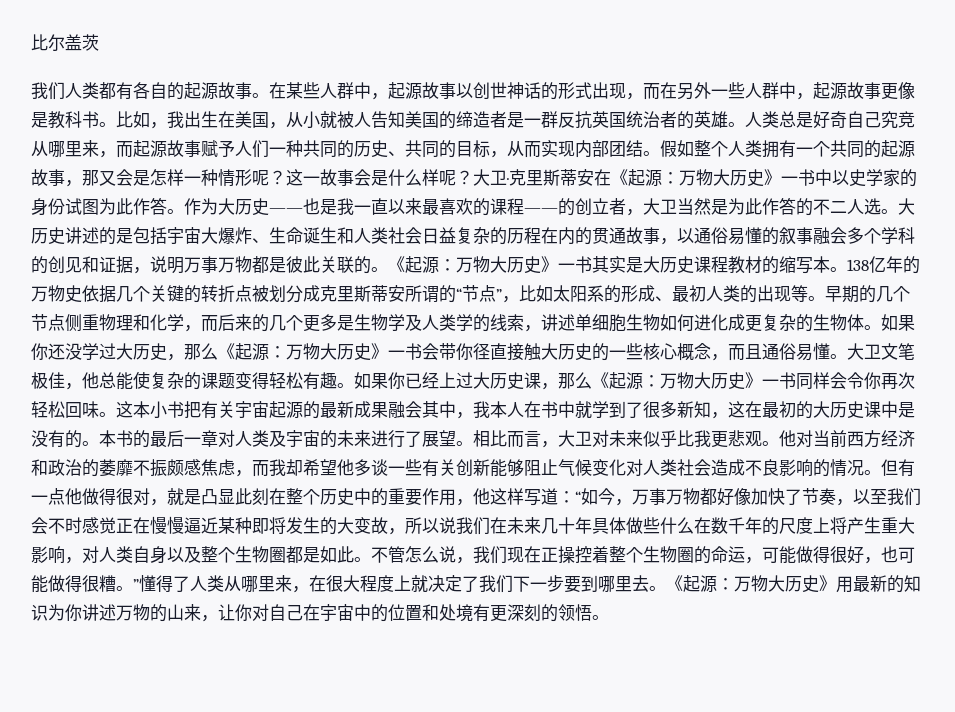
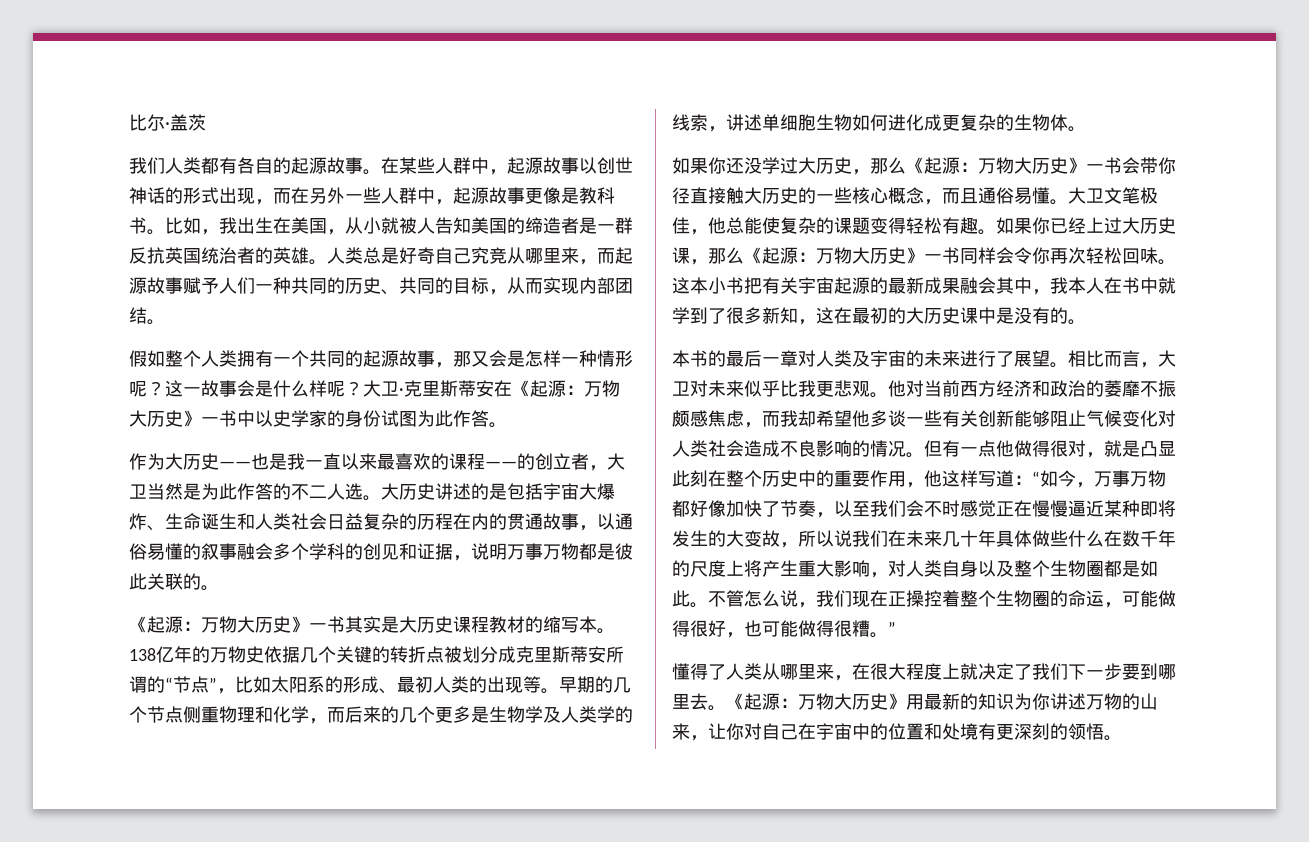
(660, 153) none -> (165, 322) //
(184, 211) none -> (507, 425) //
(388, 269) none -> (219, 588) //
(881, 327) none -> (1086, 129) //
(99, 443) none -> (1086, 322) //
(139, 584) none -> (896, 628) //

